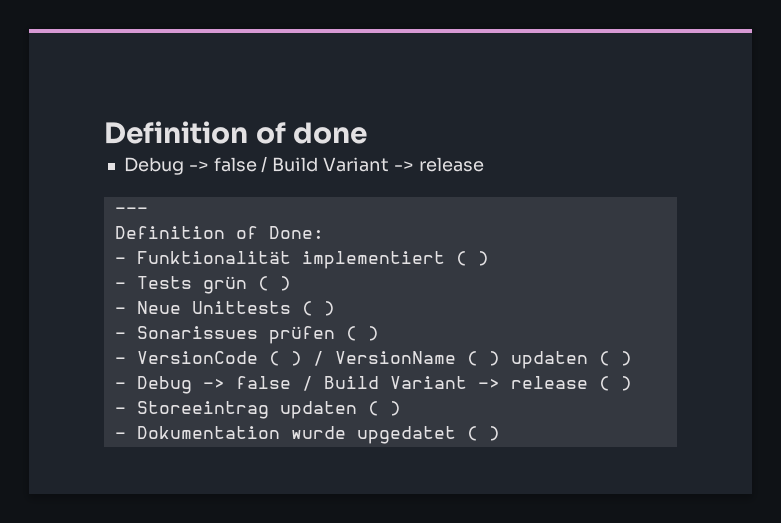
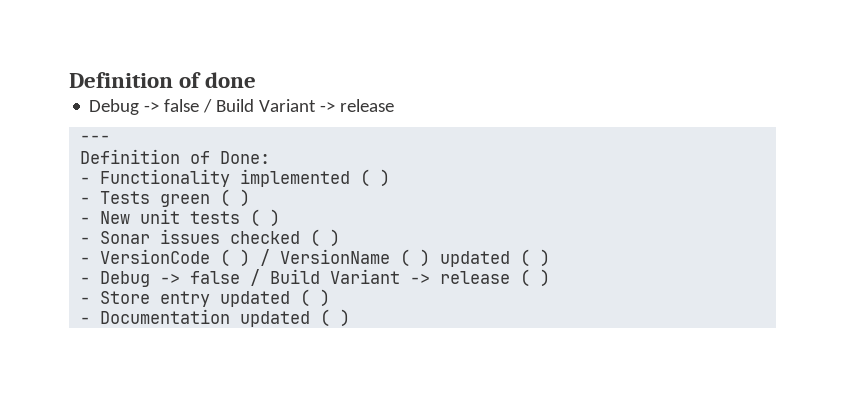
[136,251,445,269] Funktionalität implementiert -> [100,169,351,187] Functionality implemented
[202,276,291,294] [114,301,335,316] [114,326,335,344] grün ( ) // - Neue Unittests ( ) // - Sonarissues prüfen -> [160,189,251,207] [80,209,281,227] [80,229,301,244] green ( ) // - New unit tests ( ) // - Sonar issues checked
[510,351,588,369] updaten -> [440,251,511,267] updated
[136,401,401,419] [114,426,456,444] Storeeintrag updaten ( ) // - Dokumentation wurde upgedatet -> [100,289,331,307] [80,309,311,327] Store entry updated ( ) // - Documentation updated

